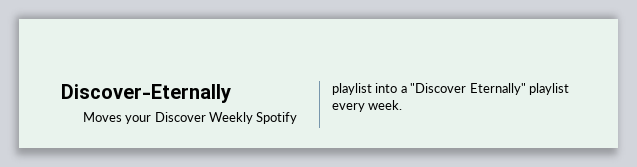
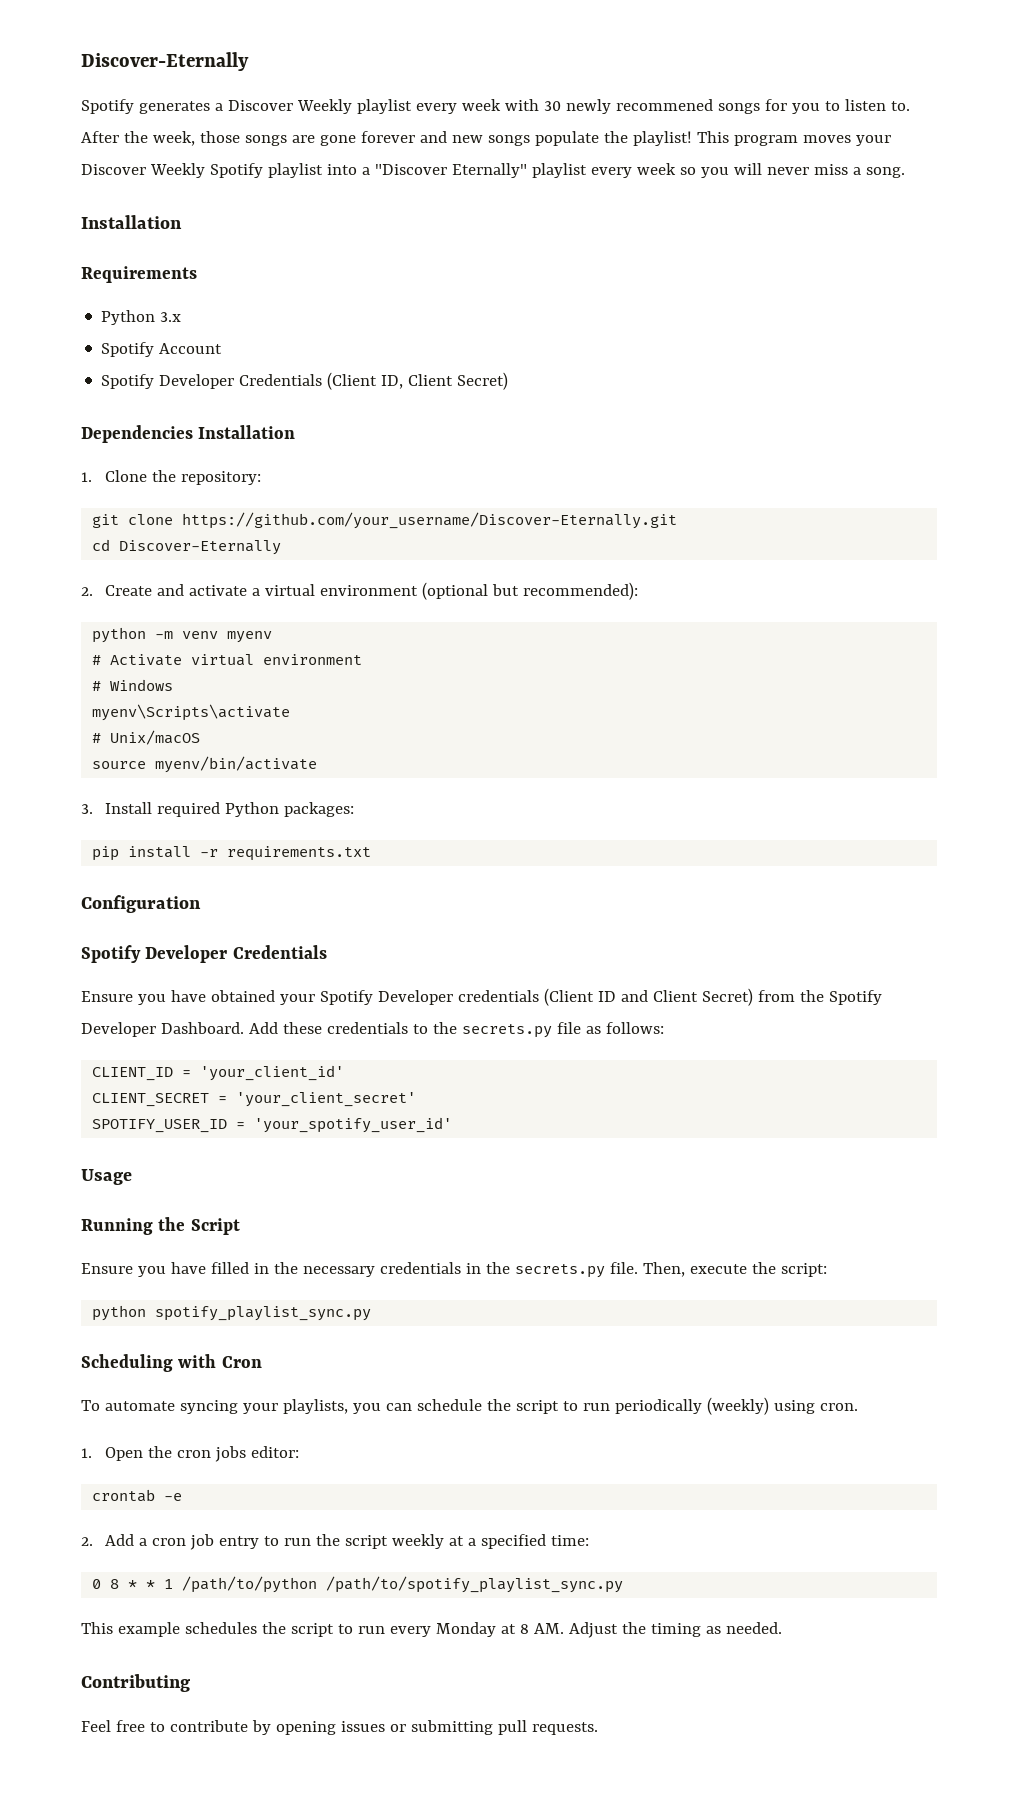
[61,84,231,103] [82,112,122,122] Discover-Eternally // Moves -> [81,52,249,71] [81,99,910,114] [81,131,851,146] Discover-Eternally // Spotify generates a Discover Weekly playlist every week with 30 newly recommened songs for you to listen to. After the week, those songs are gone forever and new songs populate the playlist! This program moves
[368,100,403,110] week. -> [636,163,905,178] [81,215,182,229] [81,266,197,283] [101,310,182,325] [101,342,223,357] [101,372,509,390] [81,425,296,443] [81,470,262,485] [92,512,678,529] [92,539,282,555] [81,582,639,600] [92,627,273,643] [92,654,363,666] [92,679,174,691] [92,704,291,721] [92,730,201,745] [92,756,318,773] [81,802,355,817] [92,846,372,861] [81,895,201,913] [81,945,327,963] [81,988,882,1006] [81,1022,664,1038] [92,1065,345,1081] [92,1092,417,1107] [92,1117,453,1133] [81,1169,132,1185] [81,1217,240,1235] [81,1262,827,1278] [92,1305,372,1321] [81,1354,262,1372] [81,1397,858,1415] [81,1446,300,1462] [92,1489,183,1502] [81,1534,590,1550] [92,1576,624,1593] [81,1622,782,1638] [81,1674,190,1692] [81,1720,598,1735] week so you will never miss a song. // Installation // Requirements // Python 3.x // Spotify Account // Spotify Developer Credentials (Client ID, Client Secret) // Dependencies Installation // 1. Clone the repository: // git clone https://github.com/your_username/Discover-Eternally.git // cd Discover-Eternally // 2. Create and activate a virtual environment (optional but recommended): // python -m venv myenv // # Activate virtual environment // # Windows // myenv\Scripts\activate // # Unix/macOS // source myenv/bin/activate // 3. Install required Python packages: // pip install -r requirements.txt // Configuration // Spotify Developer Credentials // Ensure you have obtained your Spotify Developer credentials (Client ID and Client Secret) from the Spotify Developer Dashboard. Add these credentials to the secrets.py file as follows: // CLIENT_ID = 'your_client_id' // CLIENT_SECRET = 'your_client_secret' // SPOTIFY_USER_ID = 'your_spotify_user_id' // Usage // Running the Script // Ensure you have filled in the necessary credentials in the secrets.py file. Then, execute the script: // python spotify_playlist_sync.py // Scheduling with Cron // To automate syncing your playlists, you can schedule the script to run periodically (weekly) using cron. // 1. Open the cron jobs editor: // crontab -e // 2. Add a cron job entry to run the script weekly at a specified time: // 0 8 * * 1 /path/to/python /path/to/spotify_playlist_sync.py // This example schedules the script to run every Monday at 8 AM. Adjust the timing as needed. // Contributing // Feel free to contribute by opening issues or submitting pull requests.

